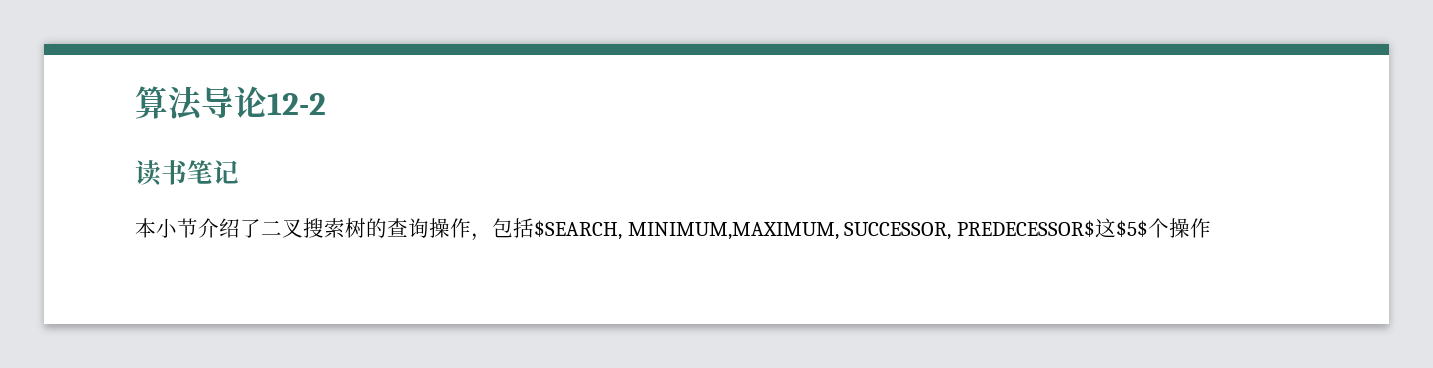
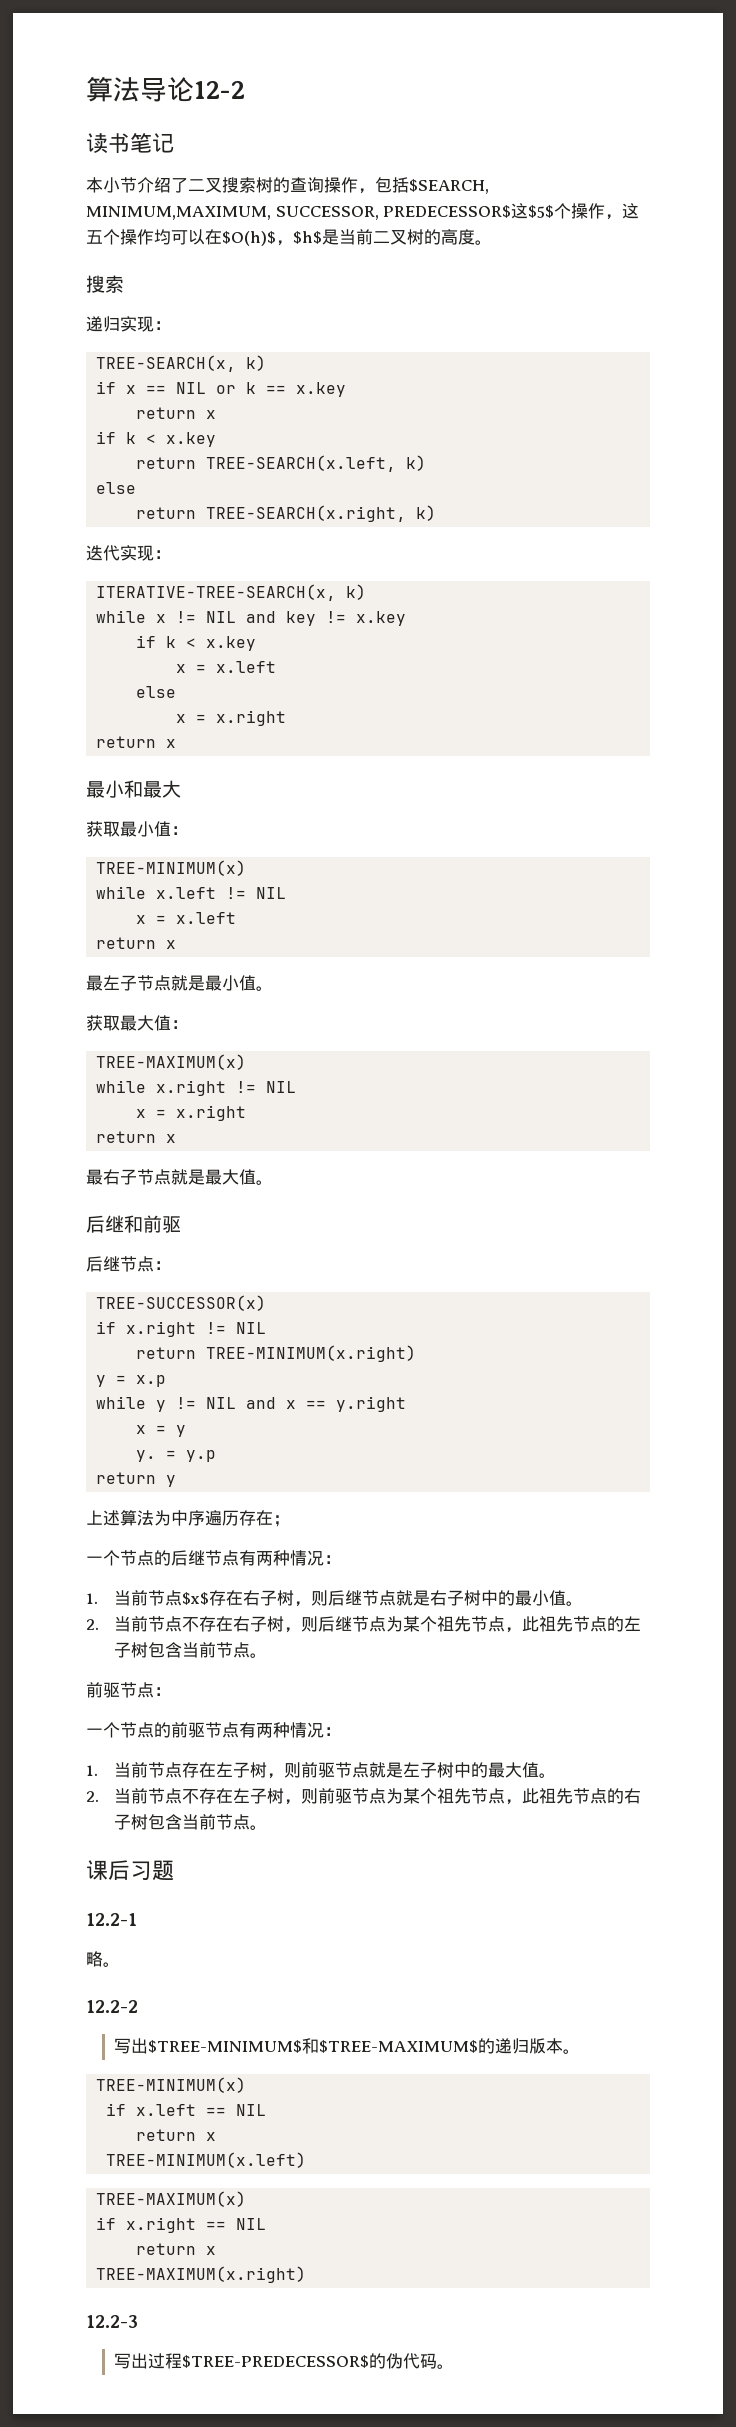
(1211, 228) none -> [605,203,640,220] [86,229,492,246] [86,275,124,293] [86,316,171,332] [96,355,267,372] [96,381,347,397] [136,407,217,419] [96,431,217,447] [136,455,427,472] [96,482,137,494] [136,505,437,522] [86,545,171,561] [96,584,367,601] [96,610,407,626] [136,635,257,651] [176,661,277,673] [136,686,177,698] [176,710,287,726] [96,736,177,748] [86,780,181,798] [86,821,188,837] [96,860,247,876] [96,886,287,899] [136,912,237,924] [96,937,177,949] [86,975,273,991] [86,1015,188,1031] [96,1054,247,1070] [96,1080,297,1096] [136,1105,247,1121] [96,1131,177,1143] [86,1169,273,1185] [86,1215,181,1233] [86,1256,171,1272] [96,1295,267,1311] [96,1321,267,1337] [136,1345,417,1362] [96,1375,167,1387] [96,1396,407,1412] [136,1425,187,1437] [136,1450,217,1462] [96,1472,177,1487] [86,1510,290,1527] [86,1550,341,1566] [86,1590,584,1607] [86,1616,642,1633] [114,1642,268,1658] [86,1682,171,1698] [86,1722,341,1738] [86,1762,557,1779] [86,1788,642,1805] [114,1814,268,1830] [86,1860,174,1881] [86,1913,137,1926] [86,1951,120,1967] [86,2000,138,2013] [114,2038,581,2054] [96,2077,247,2093] [106,2103,267,2116] [136,2129,217,2141] [106,2152,307,2168] [96,2191,247,2207] [96,2217,267,2233] [136,2243,217,2255] [96,2266,307,2283] [86,2315,138,2328] [114,2353,455,2369] ，这五个操作均可以在$O(h)$，$h$是当前二叉树的高度。 // 搜索 // 递归实现： // TREE-SEARCH(x, k) // if x == NIL or k == x.key // return x // if k < x.key // return TREE-SEARCH(x.left, k) // else // return TREE-SEARCH(x.right, k) // 迭代实现： // ITERATIVE-TREE-SEARCH(x, k) // while x != NIL and key != x.key // if k < x.key // x = x.left // else // x = x.right // return x // 最小和最大 // 获取最小值： // TREE-MINIMUM(x) // while x.left != NIL // x = x.left // return x // 最左子节点就是最小值。 // 获取最大值： // TREE-MAXIMUM(x) // while x.right != NIL // x = x.right // return x // 最右子节点就是最大值。 // 后继和前驱 // 后继节点： // TREE-SUCCESSOR(x) // if x.right != NIL // return TREE-MINIMUM(x.right) // y = x.p // while y != NIL and x == y.right // x = y // y. = y.p // return y // 上述算法为中序遍历存在； // 一个节点的后继节点有两种情况： // 1.当前节点$x$存在右子树，则后继节点就是右子树中的最小值。 // 2.当前节点不存在右子树，则后继节点为某个祖先节点，此祖先节点的左子树包含当前节点。 // 前驱节点： // 一个节点的前驱节点有两种情况： // 1.当前节点存在左子树，则前驱节点就是左子树中的最大值。 // 2.当前节点不存在左子树，则前驱节点为某个祖先节点，此祖先节点的右子树包含当前节点。 // 课后习题 // 12.2-1 // 略。 // 12.2-2 // 写出$TREE-MINIMUM$和$TREE-MAXIMUM$的递归版本。 // TREE-MINIMUM(x) // if x.left == NIL // return x // TREE-MINIMUM(x.left) // TREE-MAXIMUM(x) // if x.right == NIL // return x // TREE-MAXIMUM(x.right) // 12.2-3 // 写出过程$TREE-PREDECESSOR$的伪代码。

